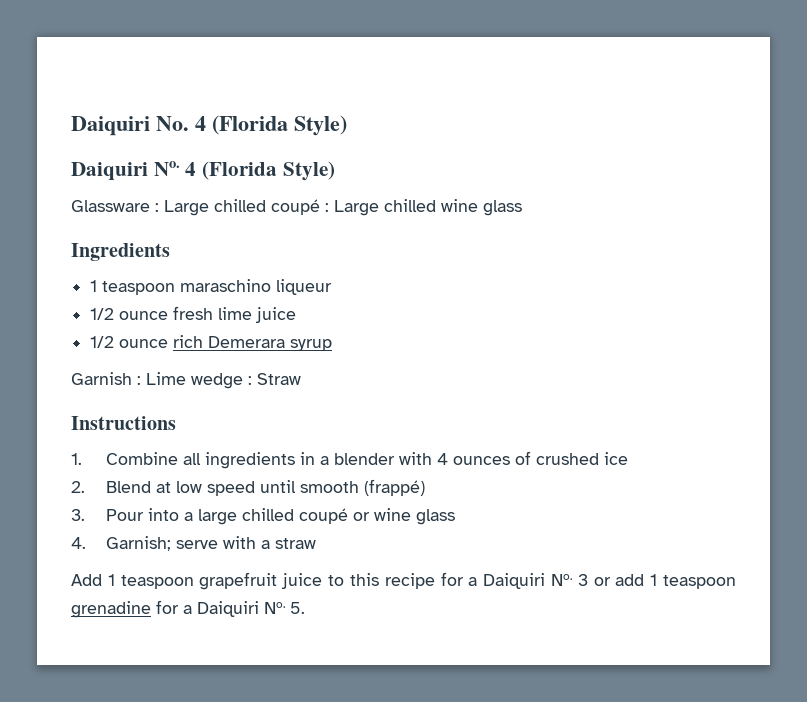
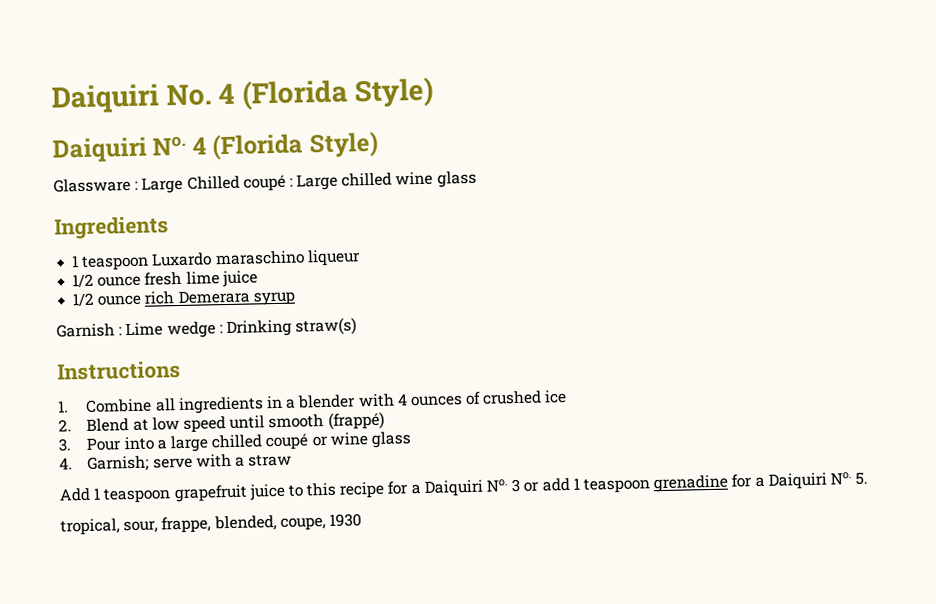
[214,199,266,212] chilled -> [186,175,240,190] Chilled
(176, 288) none -> [151,252,213,267] Luxardo
[257,373,301,385] Straw -> [225,317,358,338] Drinking straw(s)
(305, 608) none -> [60,513,362,536] // tropical, sour, frappe, blended, coupe, 1930

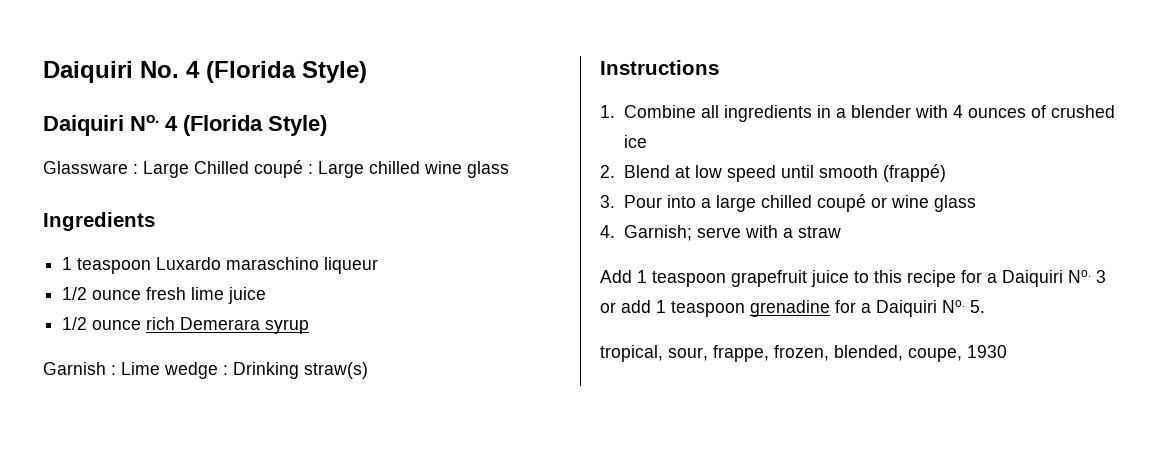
(212, 525) none -> [774,345,829,361] frozen,

